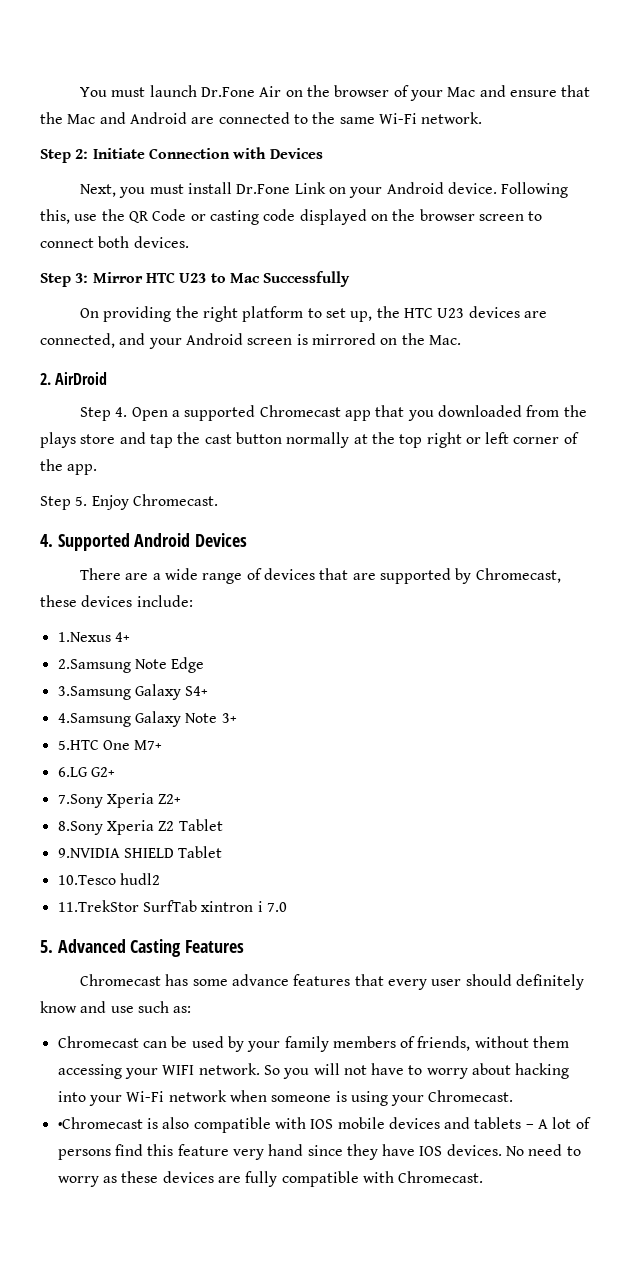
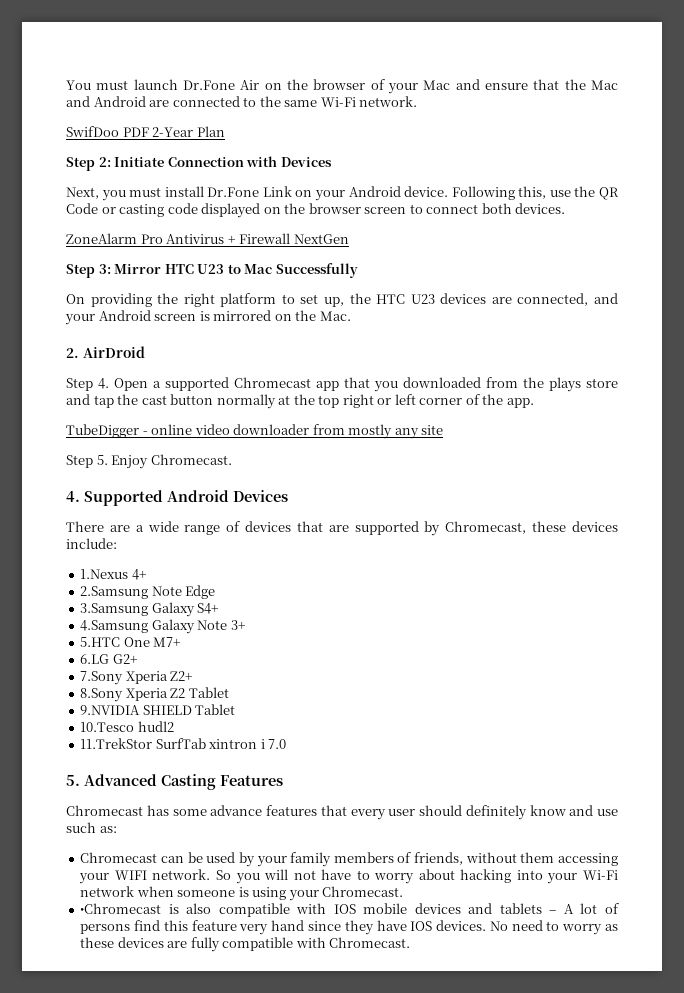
(483, 118) none -> [66,126,225,137] // SwifDoo PDF 2-Year Plan
(189, 242) none -> [66,233,349,244] // ZoneAlarm Pro Antivirus + Firewall NextGen
(98, 469) none -> [66,424,444,439] // TubeDigger - online video downloader from mostly any site

